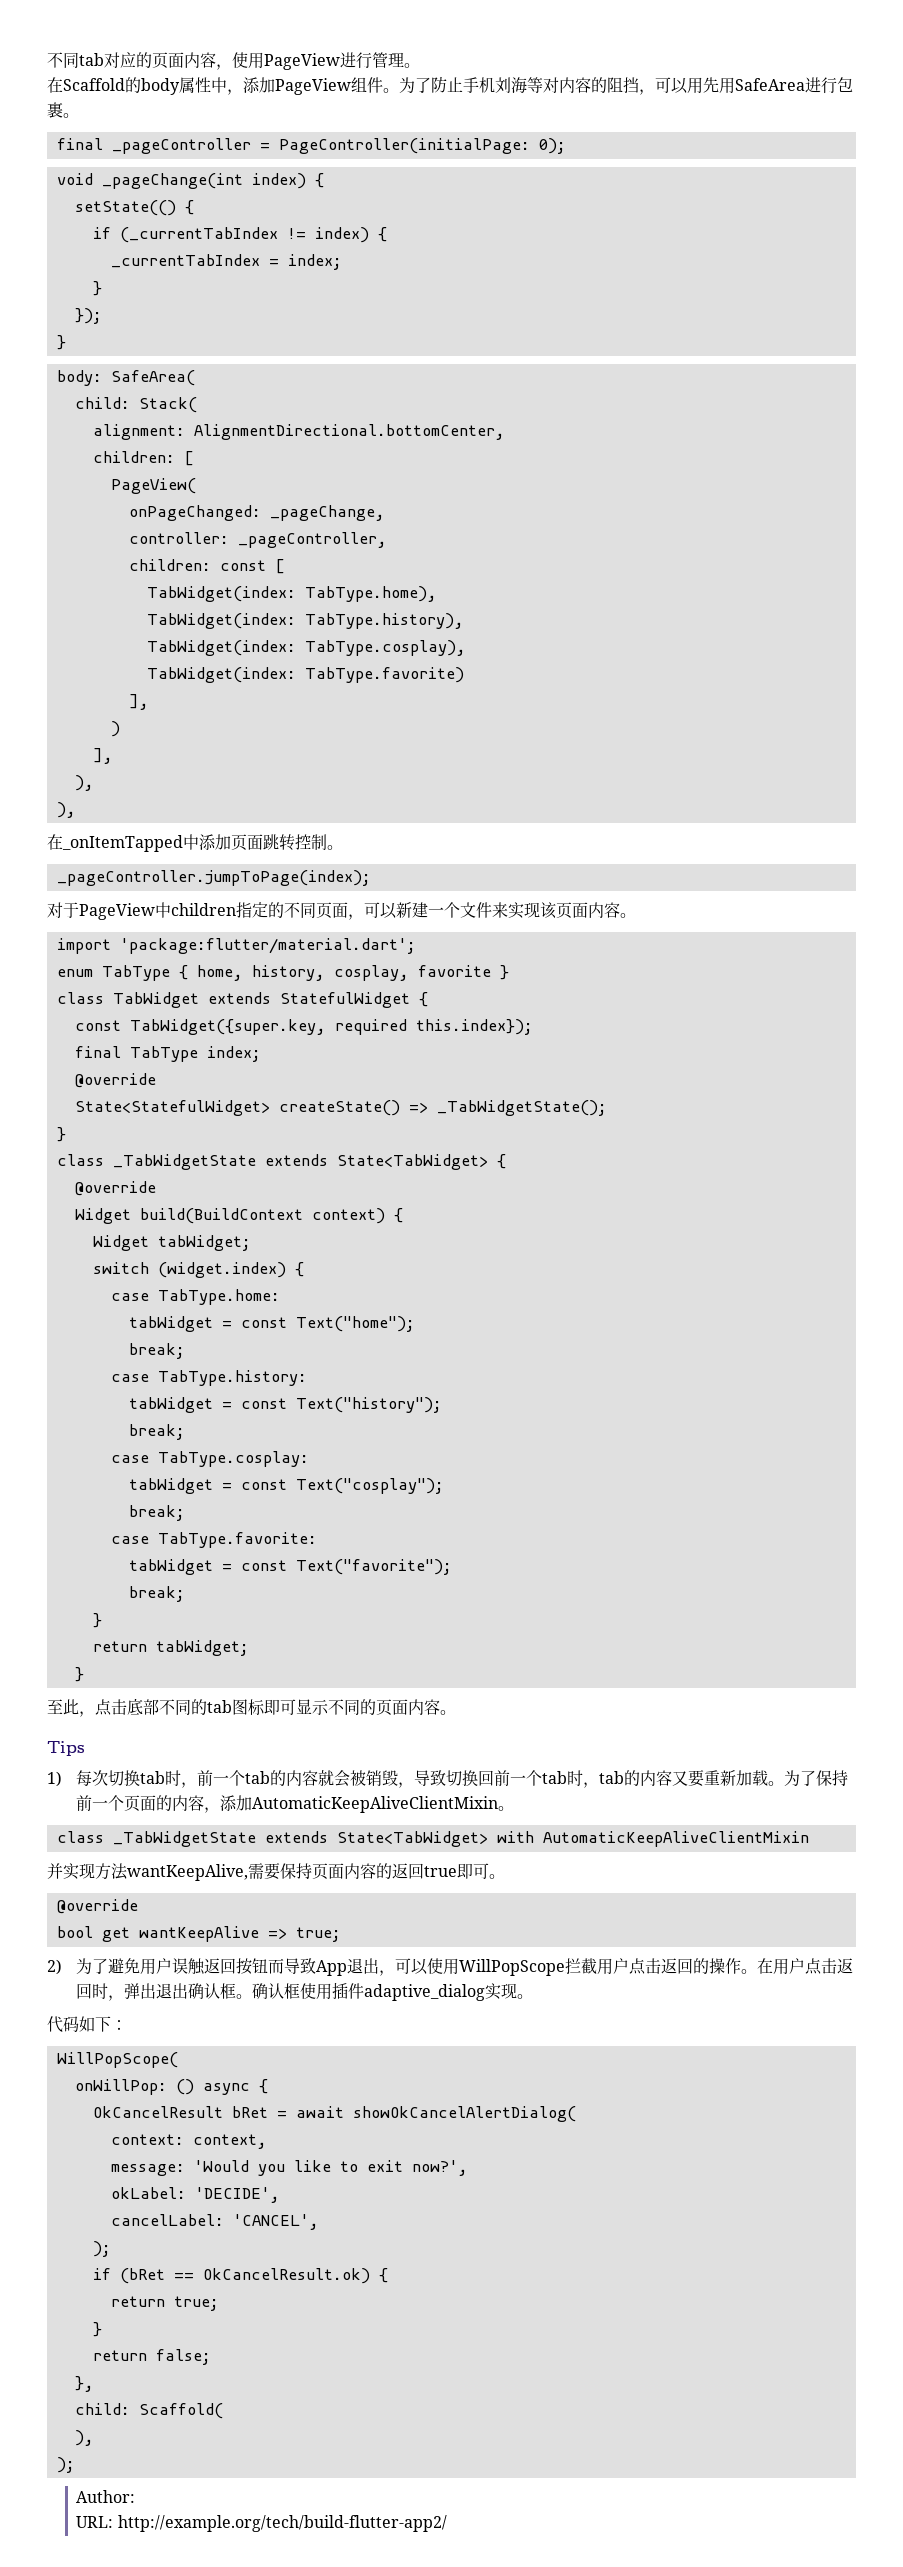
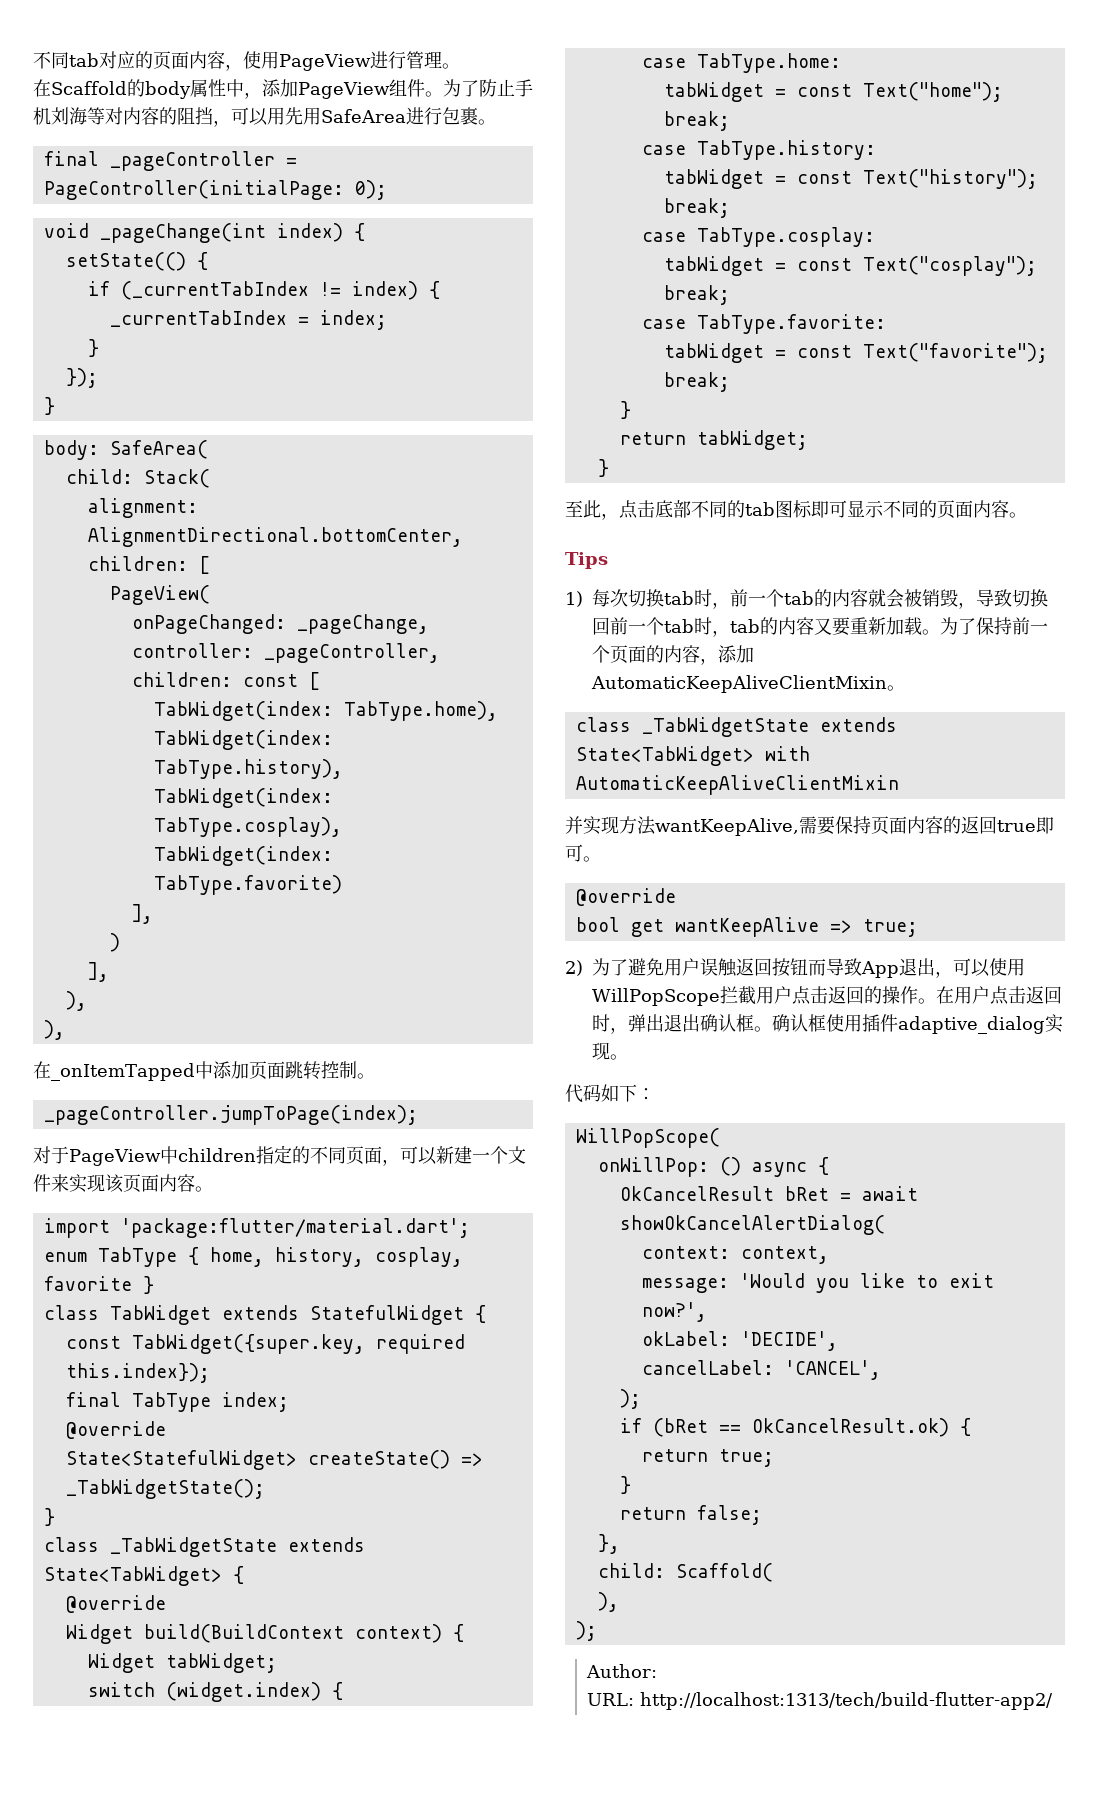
[117,2515,447,2532] http://example.org/tech/build-flutter-app2/ -> [640,1692,1054,1710] http://localhost:1313/tech/build-flutter-app2/

